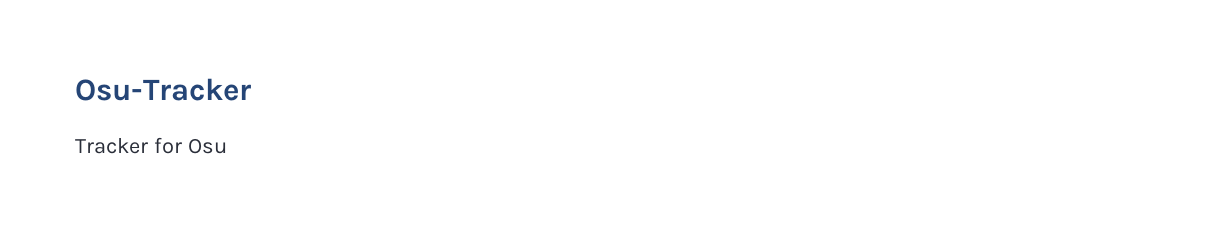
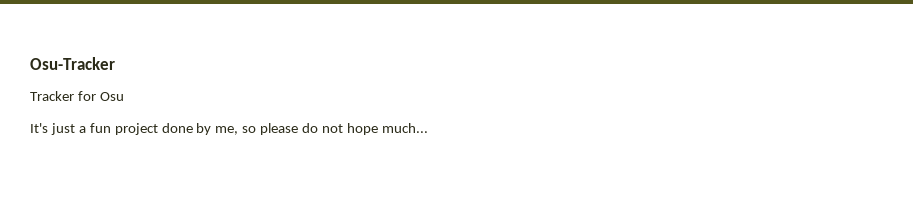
(227, 146) none -> [30,123,428,135] // It's just a fun project done by me, so please do not hope much...

